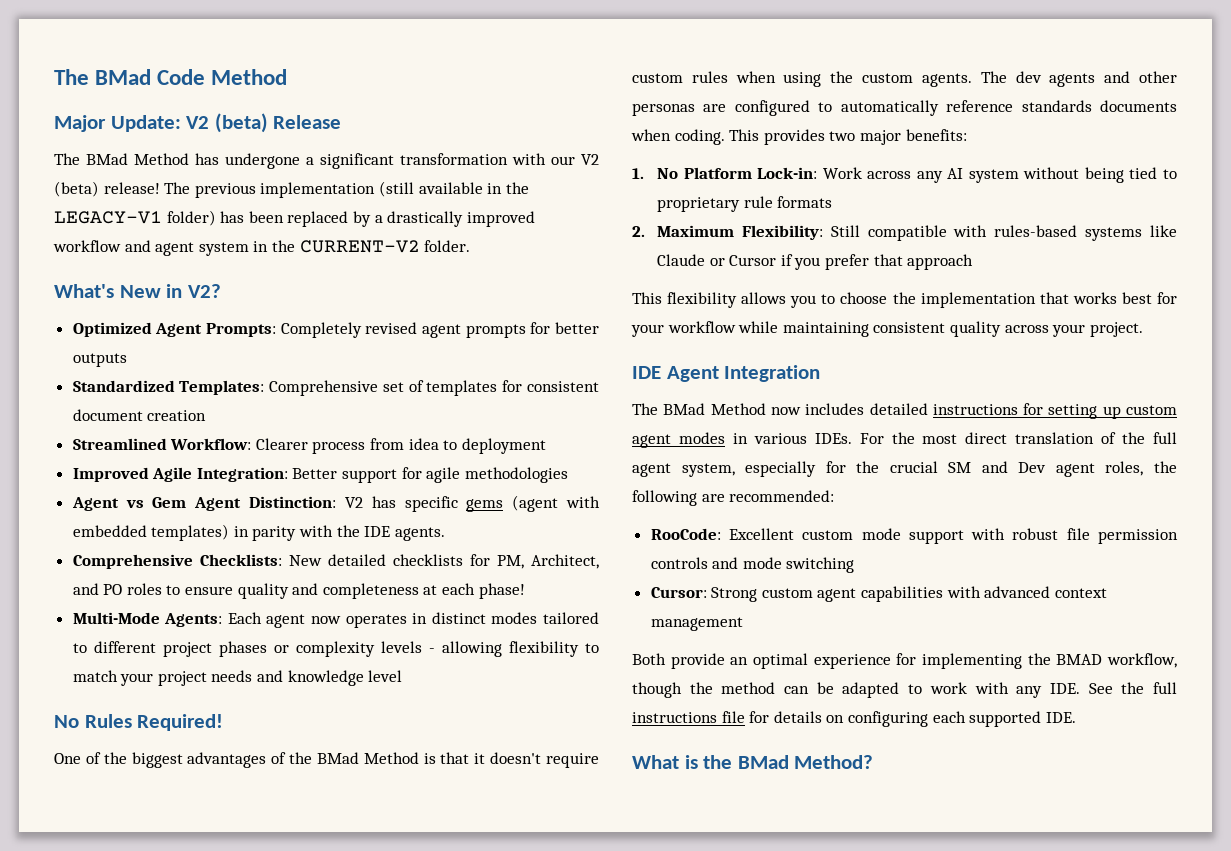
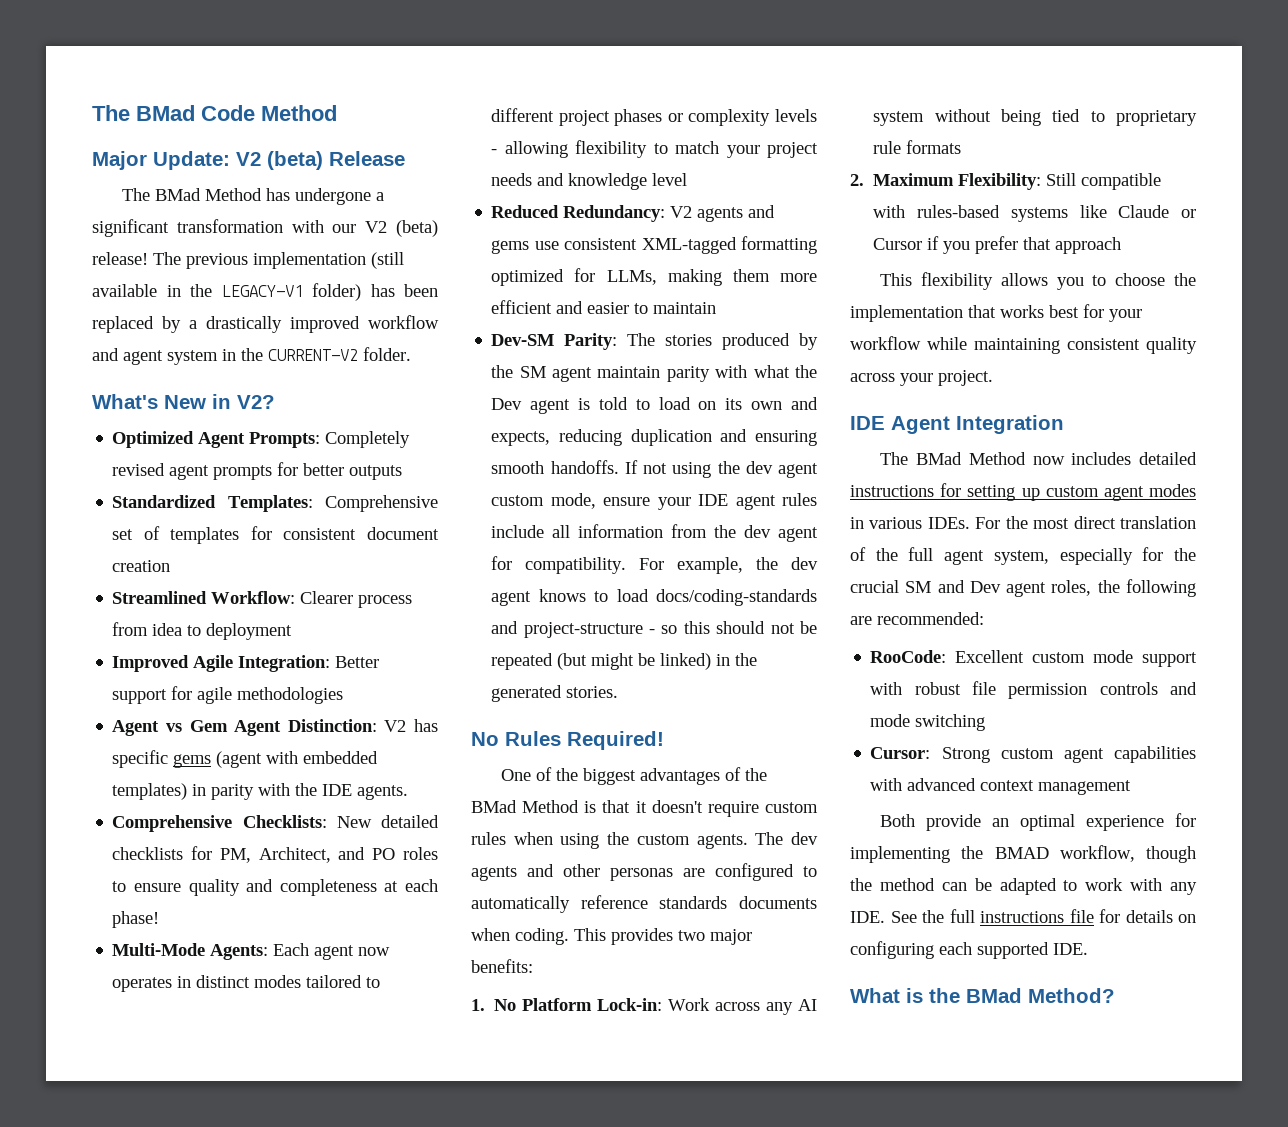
(403, 676) none -> [491,205,776,222] [491,236,817,254] [491,268,817,286] [491,300,717,314] [491,333,818,350] [491,365,817,382] [491,397,818,414] [491,429,817,446] [491,460,818,478] [491,493,817,510] [491,524,818,542] [491,556,818,574] [491,589,817,606] [491,621,817,638] [491,653,758,670] [491,685,619,702] // Reduced Redundancy: V2 agents and gems use consistent XML-tagged formatting optimized for LLMs, making them more efficient and easier to maintain // Dev-SM Parity: The stories produced by the SM agent maintain parity with what the Dev agent is told to load on its own and expects, reducing duplication and ensuring smooth handoffs. If not using the dev agent custom mode, ensure your IDE agent rules include all information from the dev agent for compatibility. For example, the dev agent knows to load docs/coding-standards and project-structure - so this should not be repeated (but might be linked) in the generated stories.

